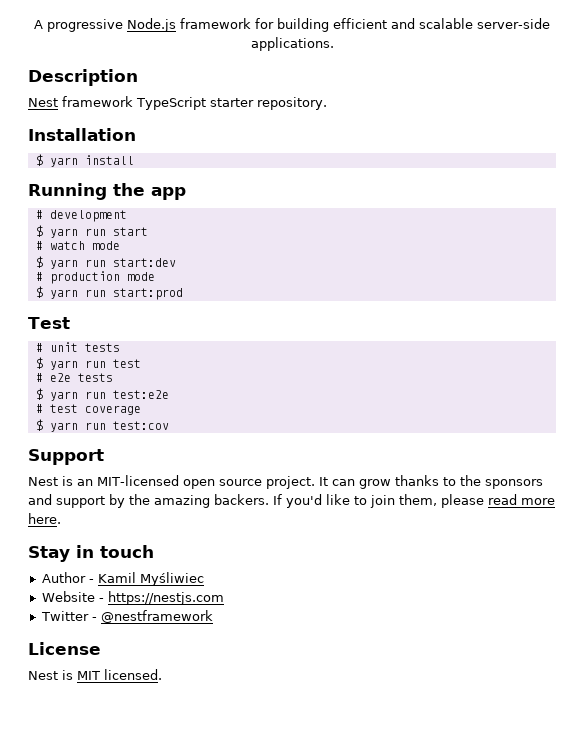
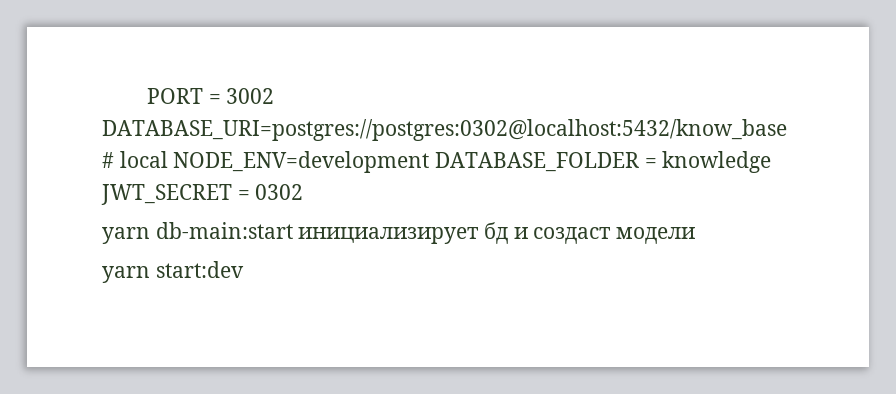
[34,18,550,32] [250,37,334,51] [28,69,138,86] [28,96,327,110] [28,128,136,141] [35,154,134,167] [28,183,186,200] [35,210,127,222] [35,225,148,238] [35,241,120,250] [35,256,176,269] [35,271,155,284] [35,286,183,300] [28,317,70,329] [35,342,120,352] [35,357,141,370] [35,373,113,382] [35,388,169,401] [35,404,141,415] [35,419,169,432] [28,449,104,465] [28,475,543,489] [28,494,555,508] [28,513,61,524] [28,545,154,562] [41,572,204,586] [41,591,224,605] [40,610,213,623] [28,642,101,655] [28,669,162,680] A progressive Node.js framework for building efficient and scalable server-side applications. // Description // Nest framework TypeScript starter repository. // Installation // $ yarn install // Running the app // # development // $ yarn run start // # watch mode // $ yarn run start:dev // # production mode // $ yarn run start:prod // Test // # unit tests // $ yarn run test // # e2e tests // $ yarn run test:e2e // # test coverage // $ yarn run test:cov // Support // Nest is an MIT-licensed open source project. It can grow thanks to the sponsors and support by the amazing backers. If you'd like to join them, please read more here. // Stay in touch // Author - Kamil Myśliwiec // Website - https://nestjs.com // Twitter - @nestframework // License // Nest is MIT licensed. -> [146,88,275,104] [102,119,787,141] [102,151,772,173] [101,184,304,205] [102,222,696,244] [102,261,244,283] PORT = 3002 DATABASE_URI=postgres://postgres:0302@localhost:5432/know_base # local NODE_ENV=development DATABASE_FOLDER = knowledge JWT_SECRET = 0302 // yarn db-main:start инициализирует бд и создаст модели // yarn start:dev

